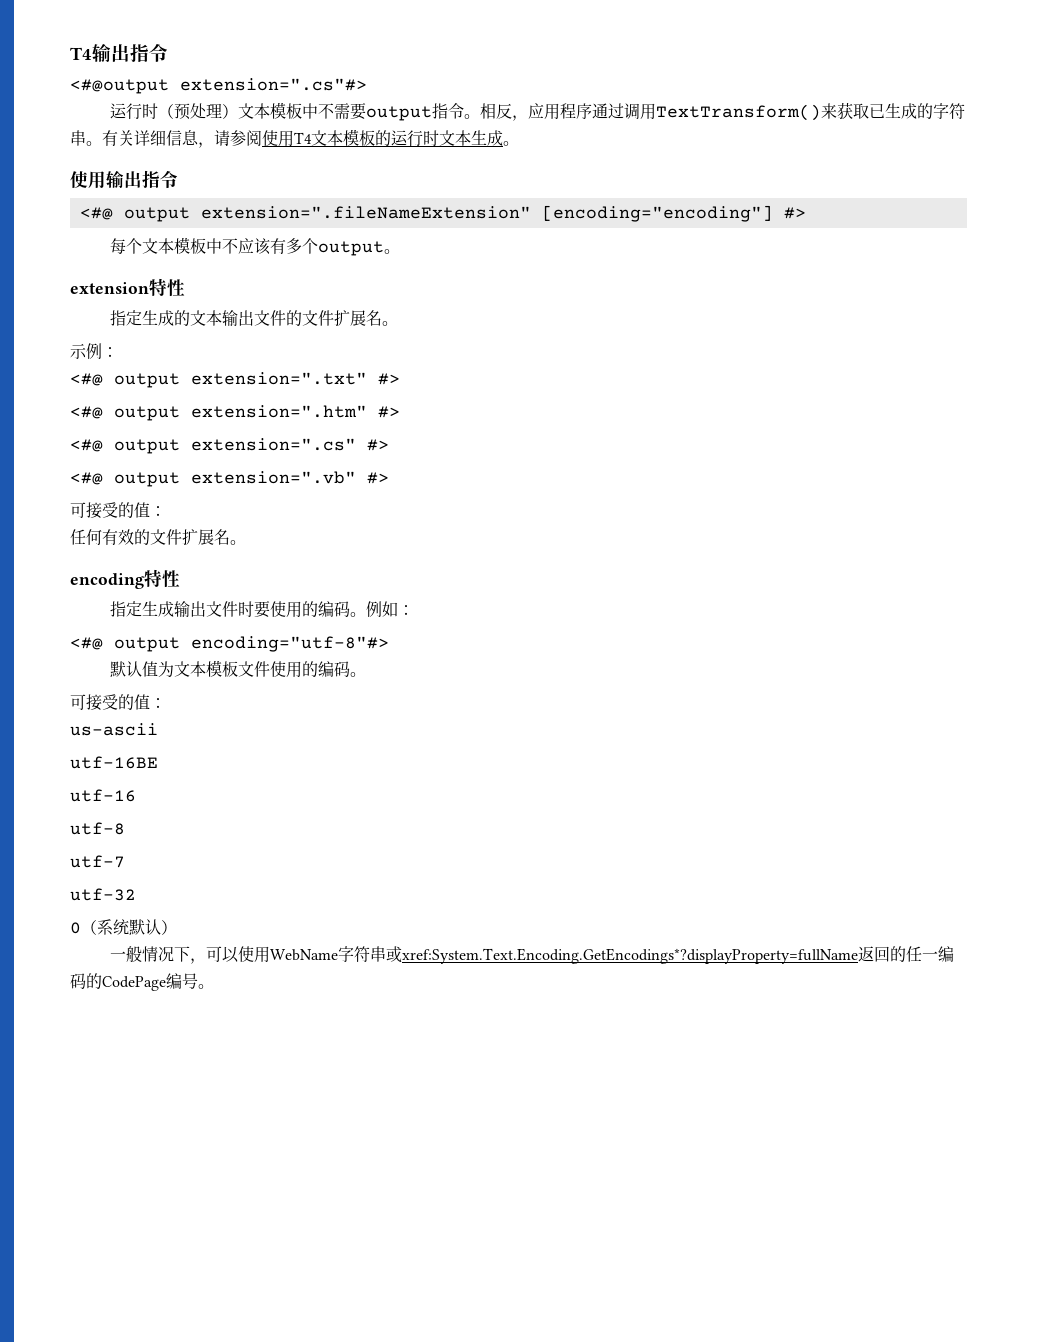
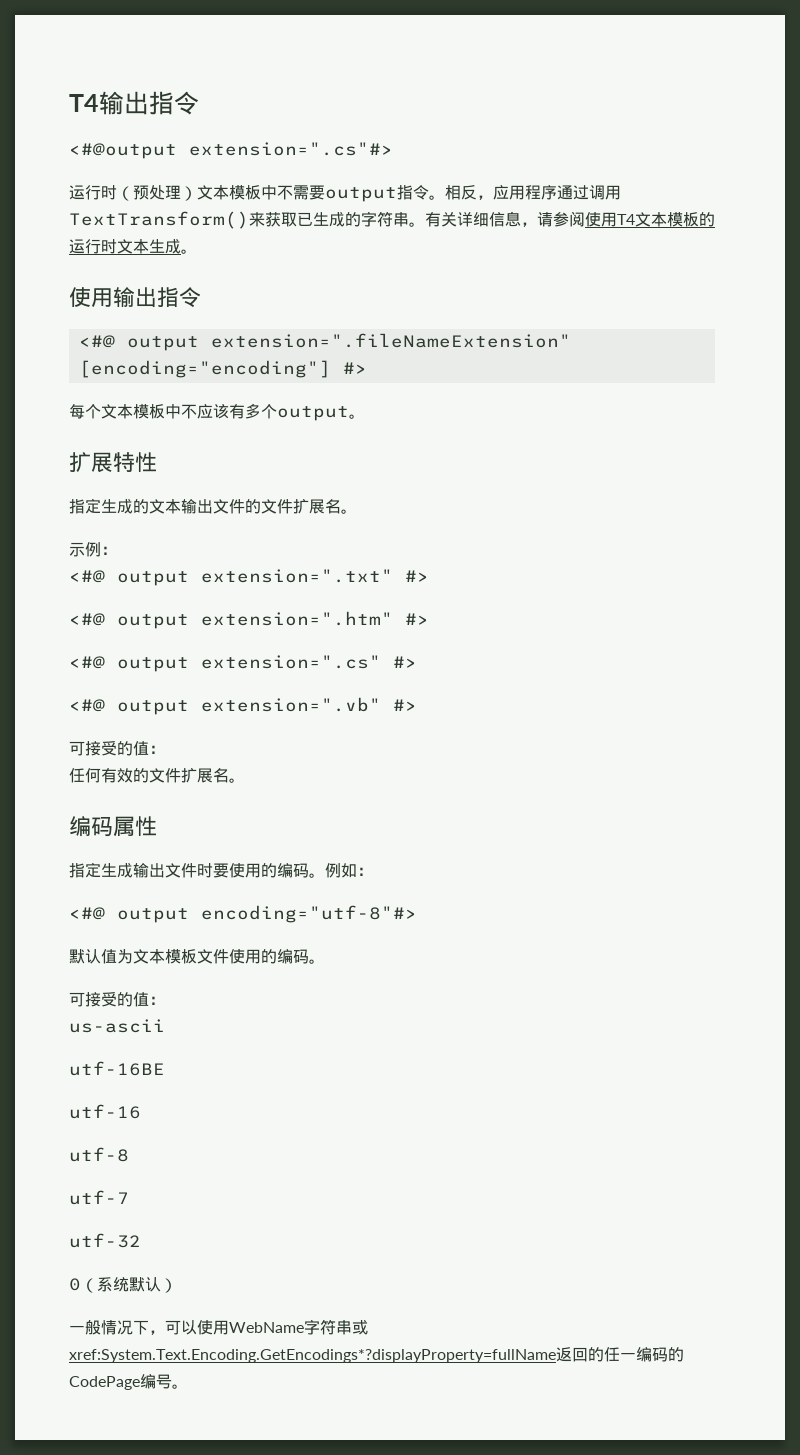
[70,282,149,294] extension -> [69,452,113,473] 扩展
[70,569,162,589] encoding特 -> [69,816,135,837] 编码属

